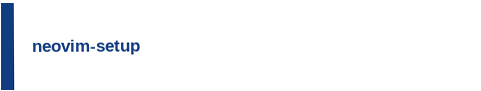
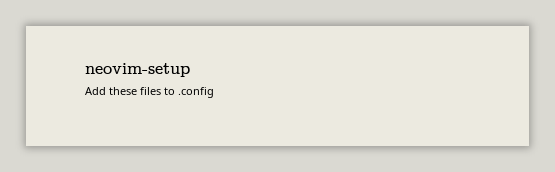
(141, 47) none -> [85,87,214,98] // Add these files to .config

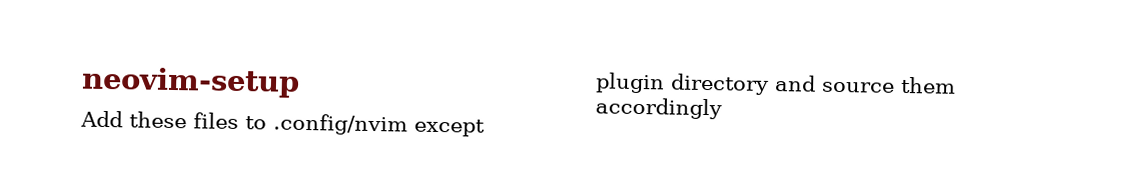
[178,87,214,98] .config -> [273,113,485,137] [595,72,956,95] [595,97,722,120] .config/nvim except plugin directory and source them accordingly

